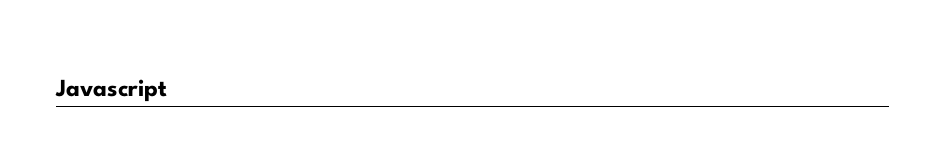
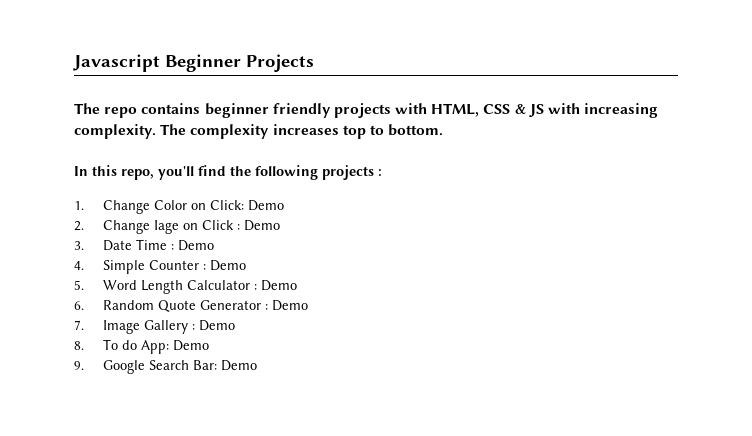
(167, 90) none -> [165,54,314,72] [74,103,659,118] [74,124,444,139] [74,165,382,180] [74,200,284,214] [74,220,280,234] [74,239,214,251] [74,260,246,274] [74,280,297,294] [74,300,308,312] [74,320,235,334] [74,339,209,354] [74,360,257,374] Beginner Projects // The repo contains beginner friendly projects with HTML, CSS & JS with increasing complexity. The complexity increases top to bottom. // In this repo, you'll find the following projects : // 1. Change Color on Click: Demo // 2. Change Iage on Click : Demo // 3. Date Time : Demo // 4. Simple Counter : Demo // 5. Word Length Calculator : Demo // 6. Random Quote Generator : Demo // 7. Image Gallery : Demo // 8. To do App: Demo // 9. Google Search Bar: Demo

